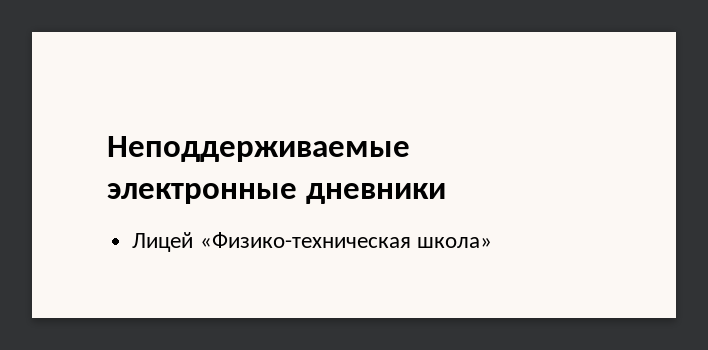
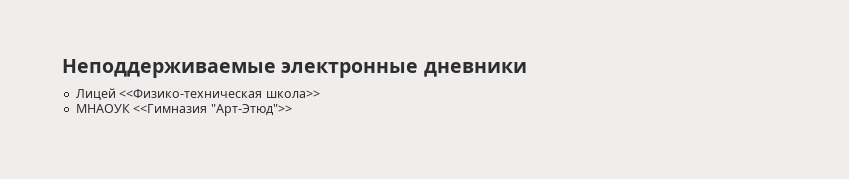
[199,232,492,248] «Физико-техническая школа» -> [119,89,320,98] [75,104,292,116] <<Физико-техническая школа>> // МНАОУК <<Гимназия "Арт-Этюд">>

